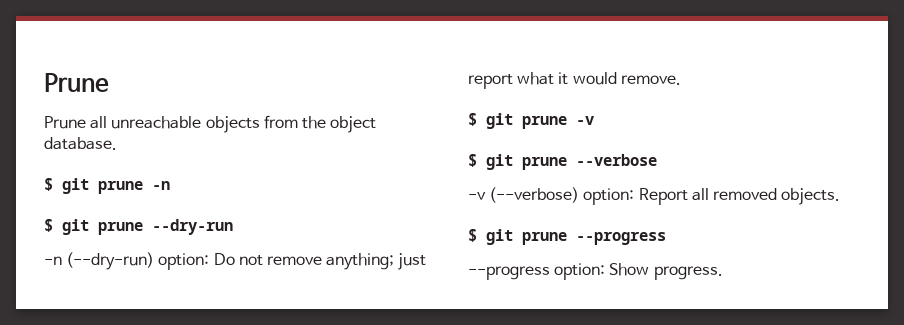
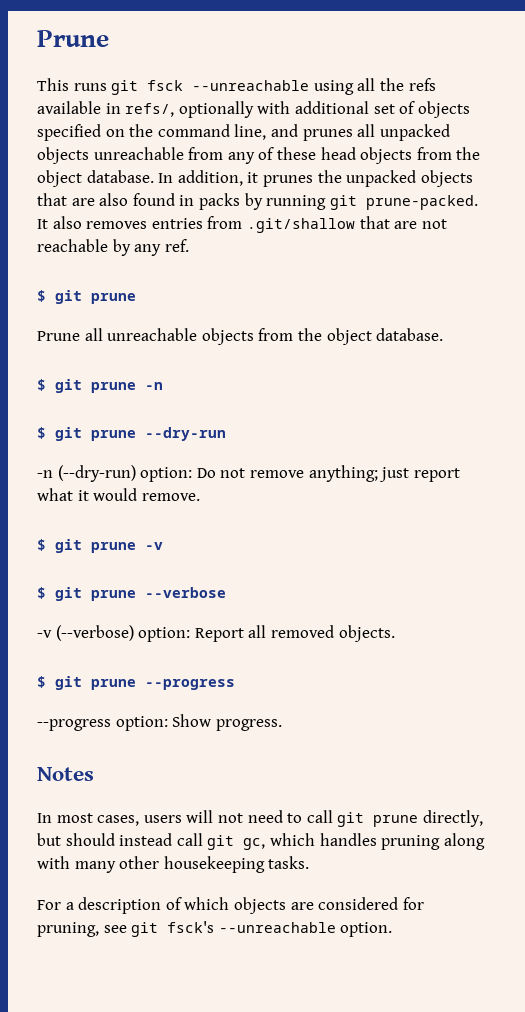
[44,73,109,92] Prune -> [37,30,109,47] [37,78,436,95] [37,101,470,118] [37,124,450,141] [37,147,481,164] [37,170,473,187] [37,193,478,210] [37,216,447,233] [37,239,189,256] [37,290,136,304] Prune // This runs git fsck --unreachable using all the refs available in refs/, optionally with additional set of objects specified on the command line, and prunes all unpacked objects unreachable from any of these head objects from the object database. In addition, it prunes the unpacked objects that are also found in packs by running git prune-packed. It also removes entries from .git/shallow that are not reachable by any ref. // $ git prune
(723, 273) none -> [37,767,94,781] [37,810,483,827] [37,833,485,850] [37,856,310,873] [37,897,424,914] [37,921,393,937] // Notes // In most cases, users will not need to call git prune directly, but should instead call git gc, which handles pruning along with many other housekeeping tasks. // For a description of which objects are considered for pruning, see git fsck's --unreachable option.

